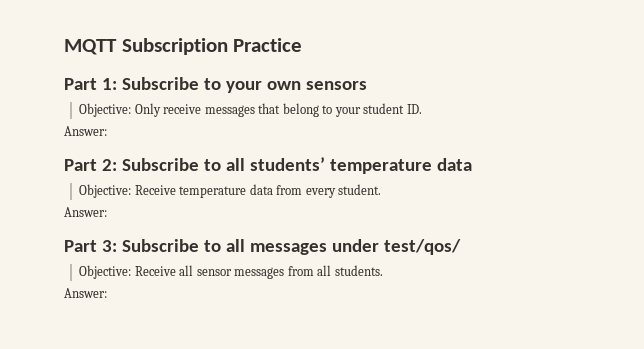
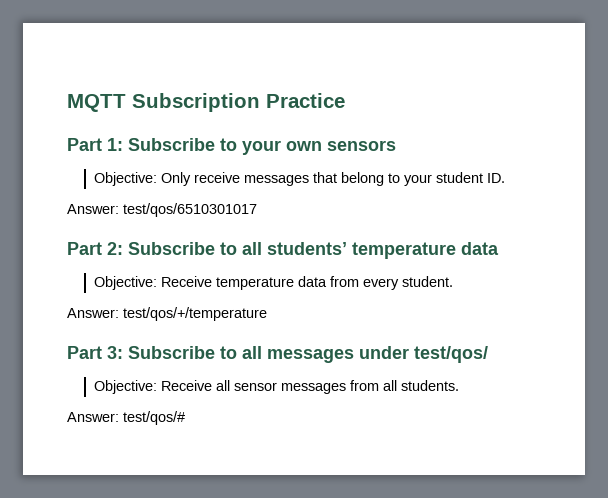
(107, 131) none -> [123,203,257,217] test/qos/6510301017
(107, 212) none -> [123,307,267,321] test/qos/+/temperature
(107, 293) none -> [123,411,185,425] test/qos/#

